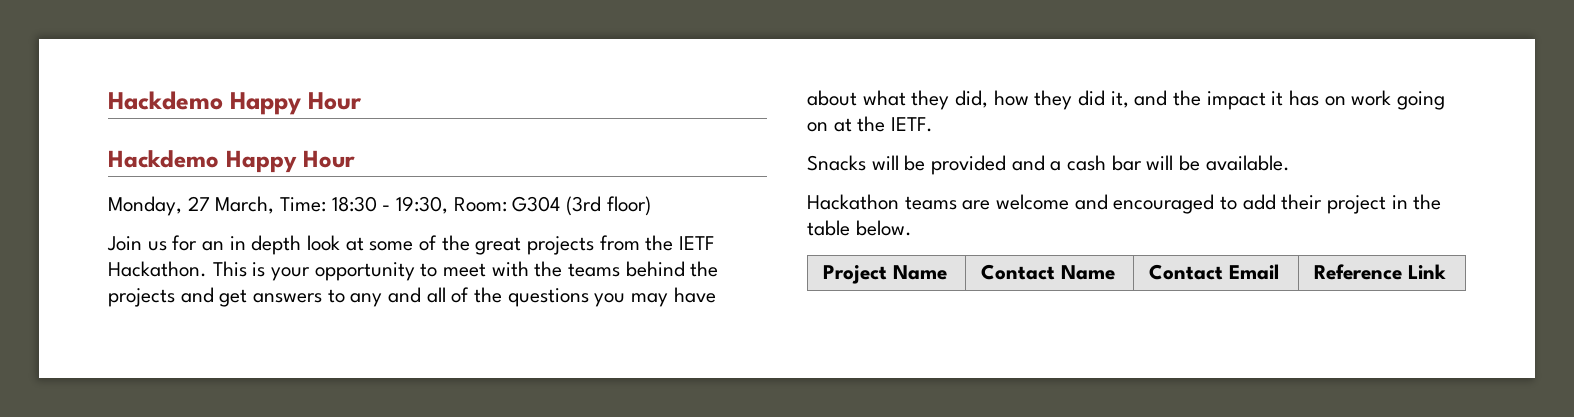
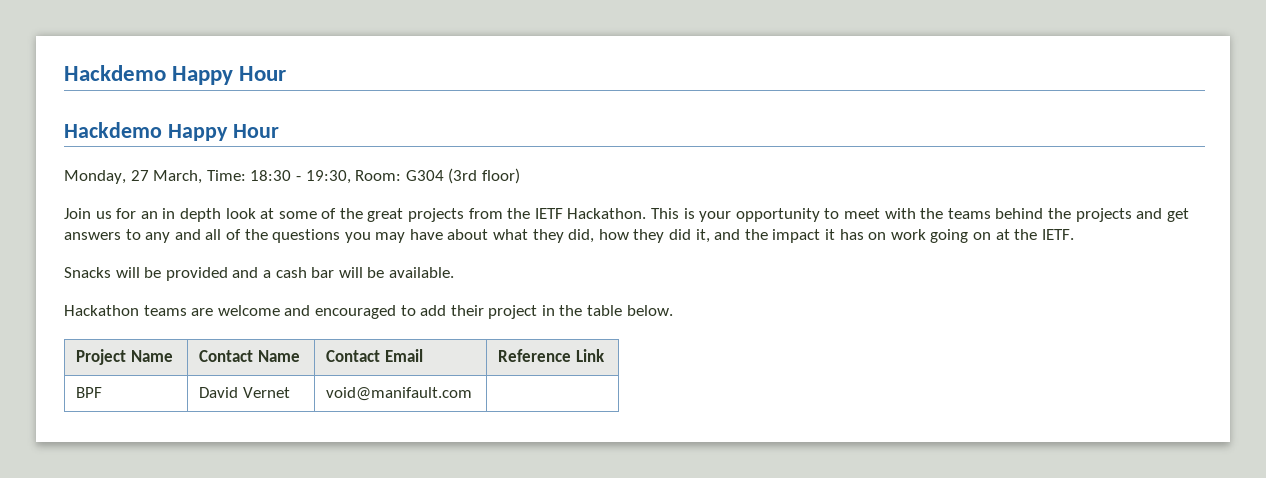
(1447, 271) none -> [76,387,103,398] [199,387,290,398] [326,387,473,401] // BPF | David Vernet | void@manifault.com |

